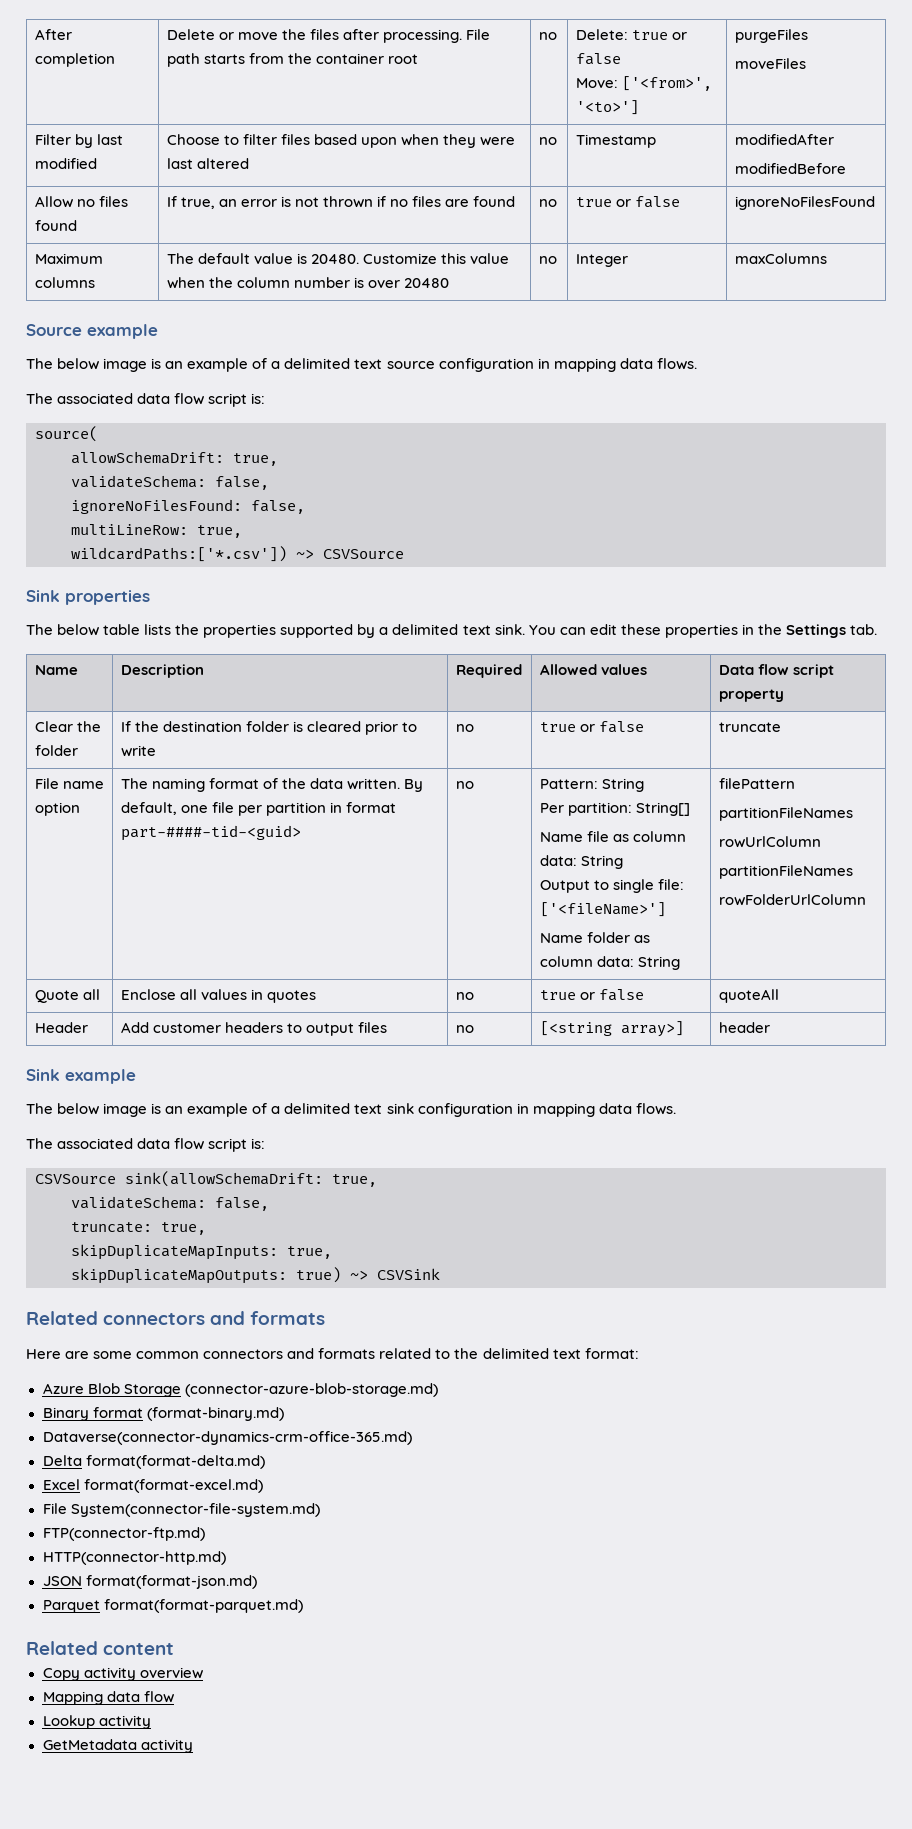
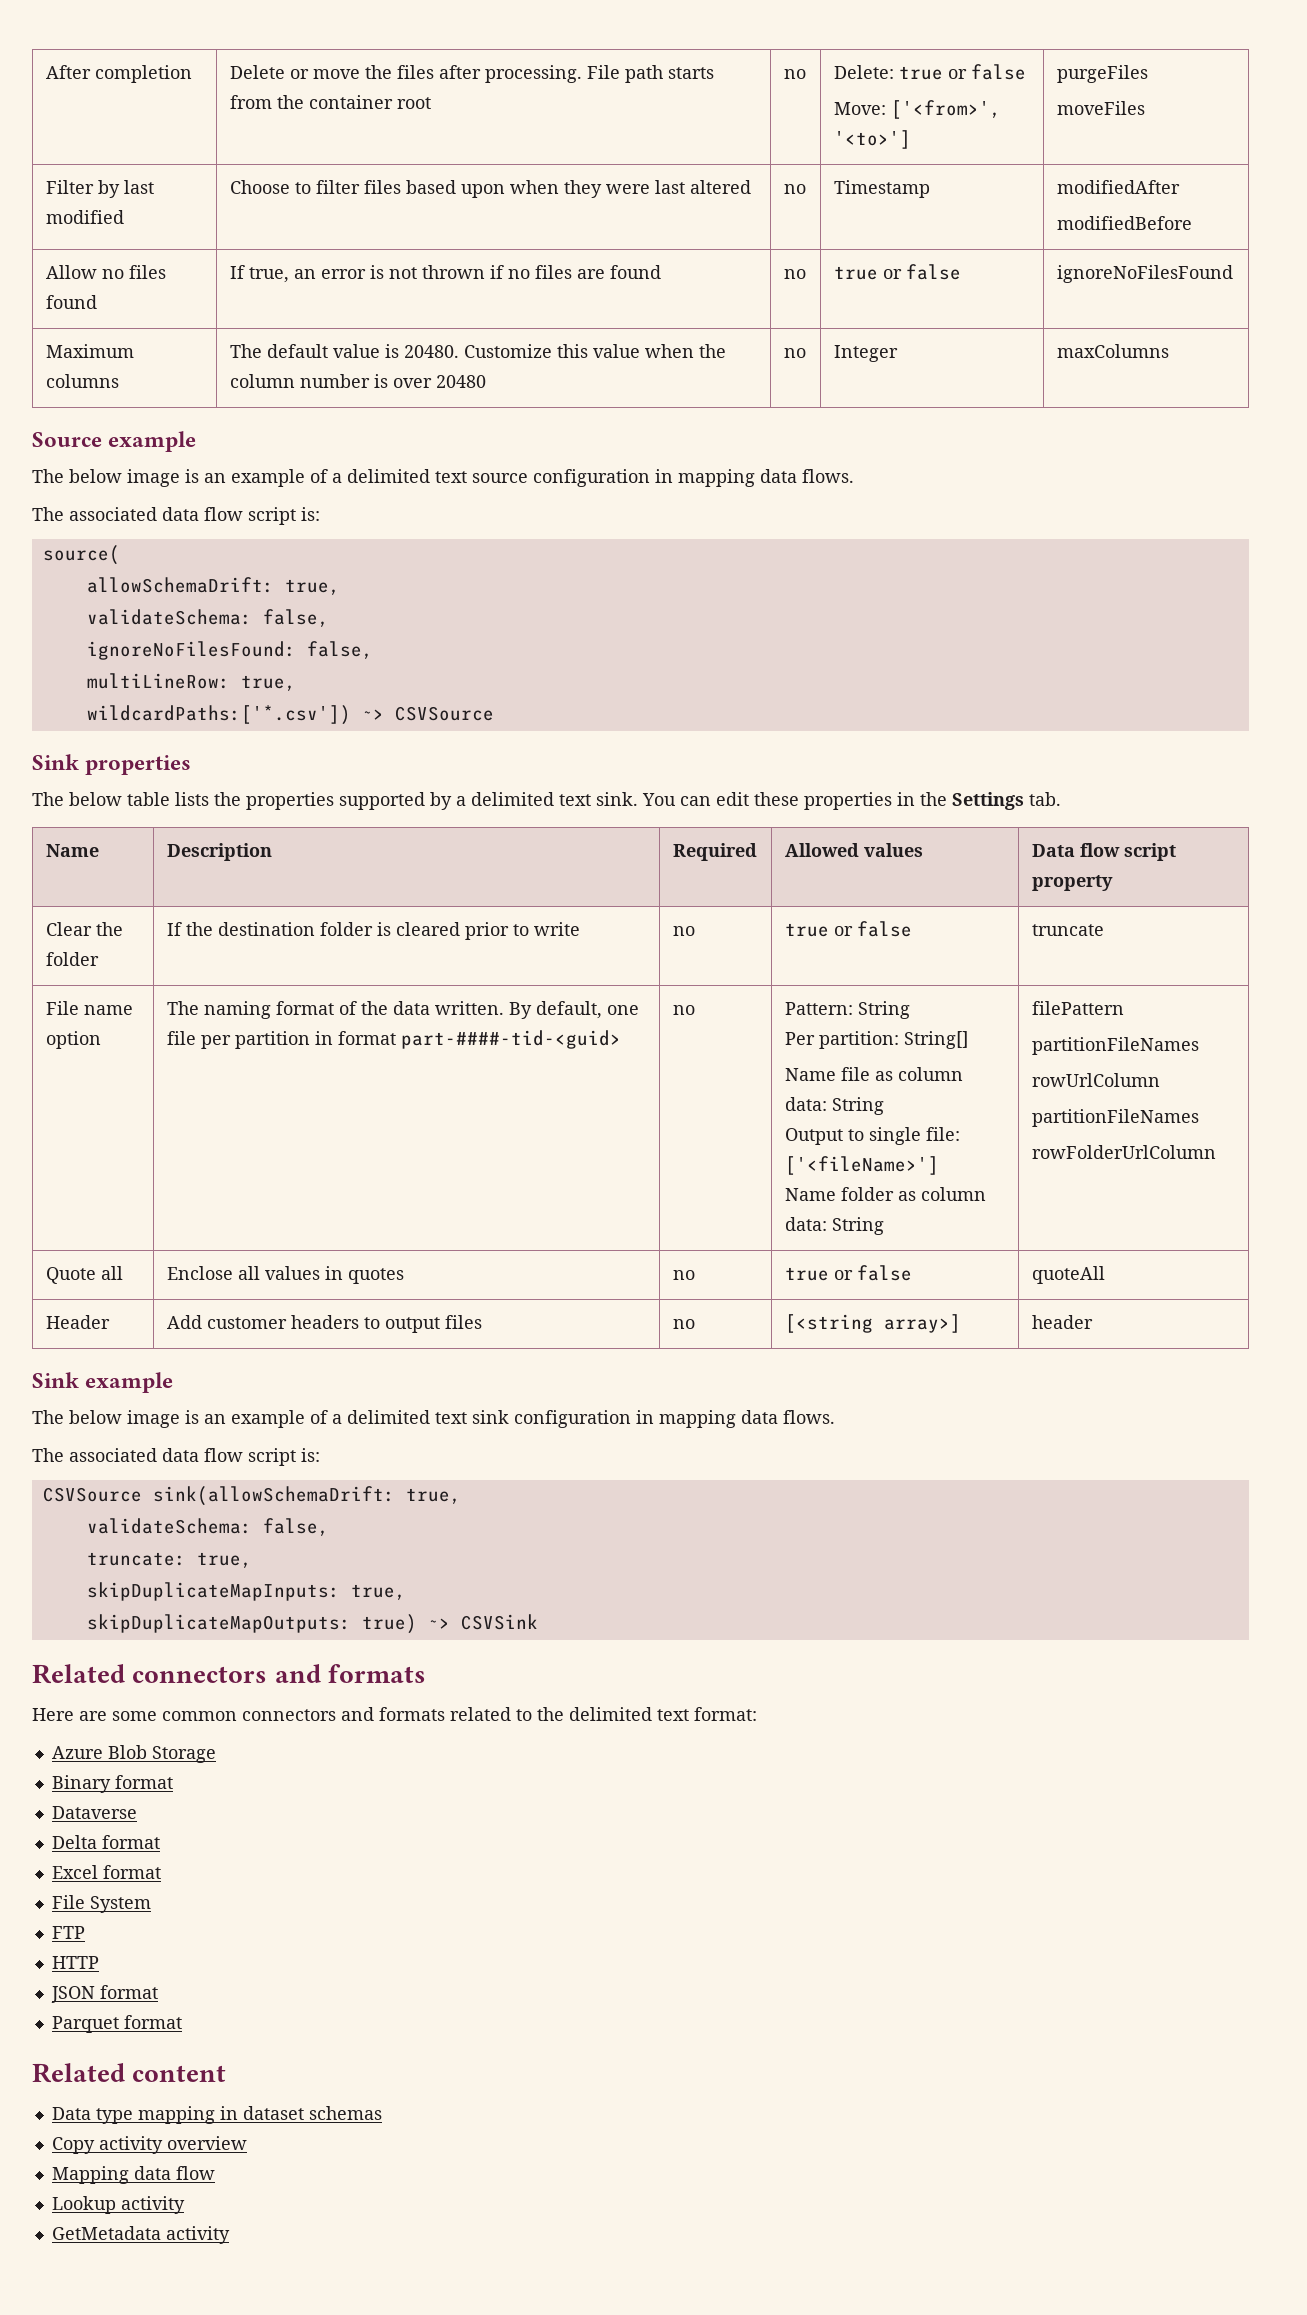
[184,1383,438,1397] (connector-azure-blob-storage.md) -> (216, 1754) none
[146,1407,284,1421] [42,1431,412,1445] (format-binary.md) // Dataverse(connector-dynamics-crm-office-365.md) -> [51,1806,137,1819] // Dataverse
[85,1455,265,1469] format(format-delta.md) -> [101,1835,160,1849] format
[83,1479,263,1493] [42,1503,320,1517] [42,1527,205,1541] [42,1551,226,1565] format(format-excel.md) // File System(connector-file-system.md) // FTP(connector-ftp.md) // HTTP(connector-http.md) -> [102,1865,161,1879] [51,1895,151,1913] [51,1926,85,1939] [51,1956,99,1969] format // File System // FTP // HTTP
[85,1575,257,1589] format(format-json.md) -> [99,1985,158,1999] format
[103,1599,303,1613] format(format-parquet.md) -> [123,2015,182,2029] format
(175, 1649) none -> [51,2106,382,2124] // Data type mapping in dataset schemas

